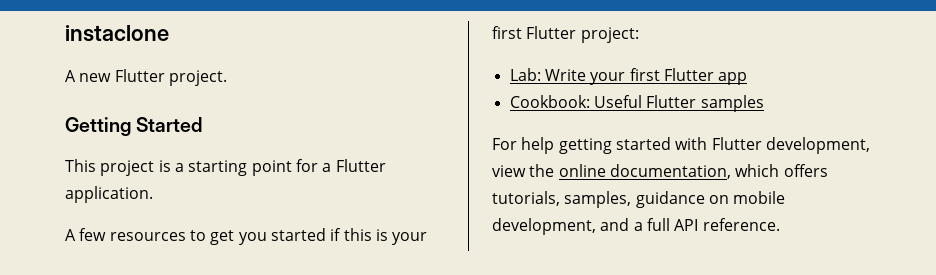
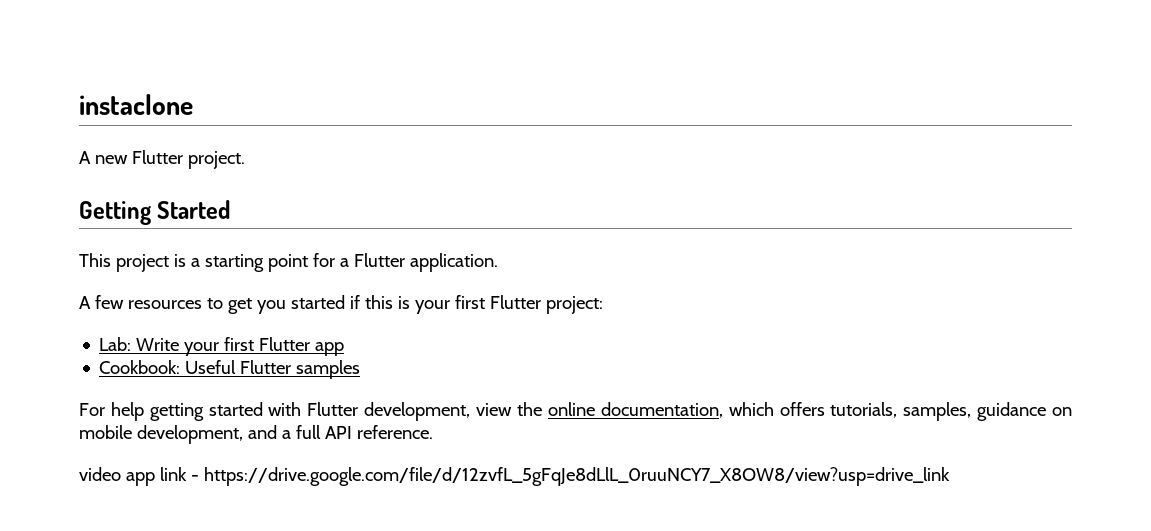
(780, 224) none -> [79,467,950,486] // video app link - https://drive.google.com/file/d/12zvfL_5gFqJe8dLlL_0ruuNCY7_X8OW8/view?usp=drive_link

